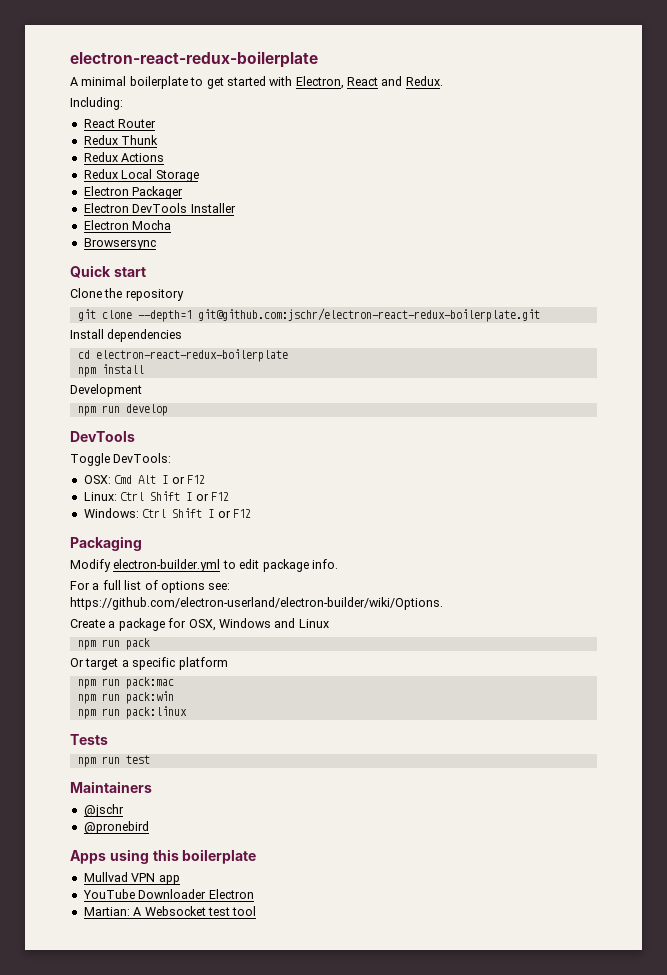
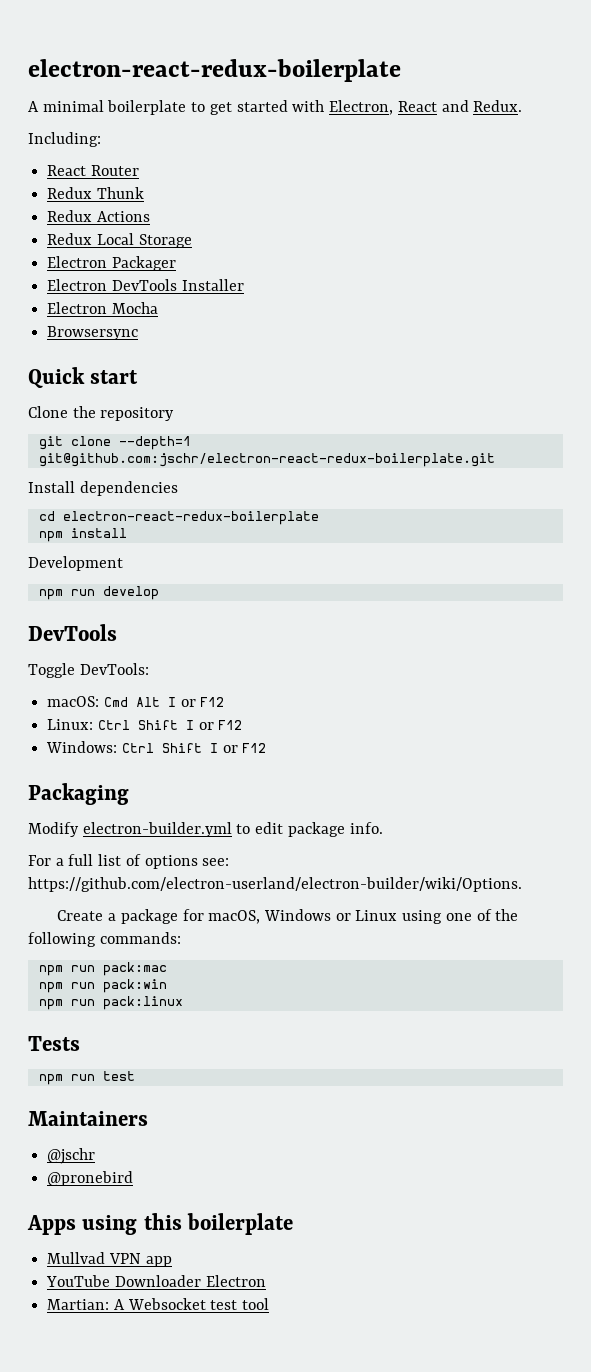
[83,475,111,484] OSX: -> [47,696,100,707] macOS:
[188,618,329,631] [77,638,150,650] [70,657,228,670] OSX, Windows and Linux // npm run pack // Or target a specific platform -> [208,909,519,924] [28,932,181,947] macOS, Windows or Linux using one of the following commands:

